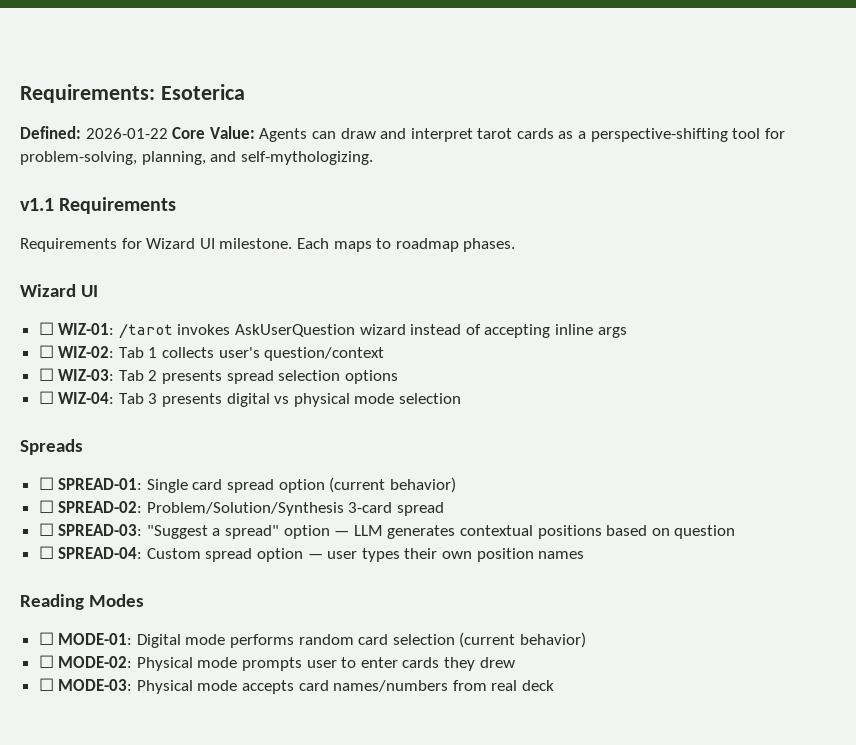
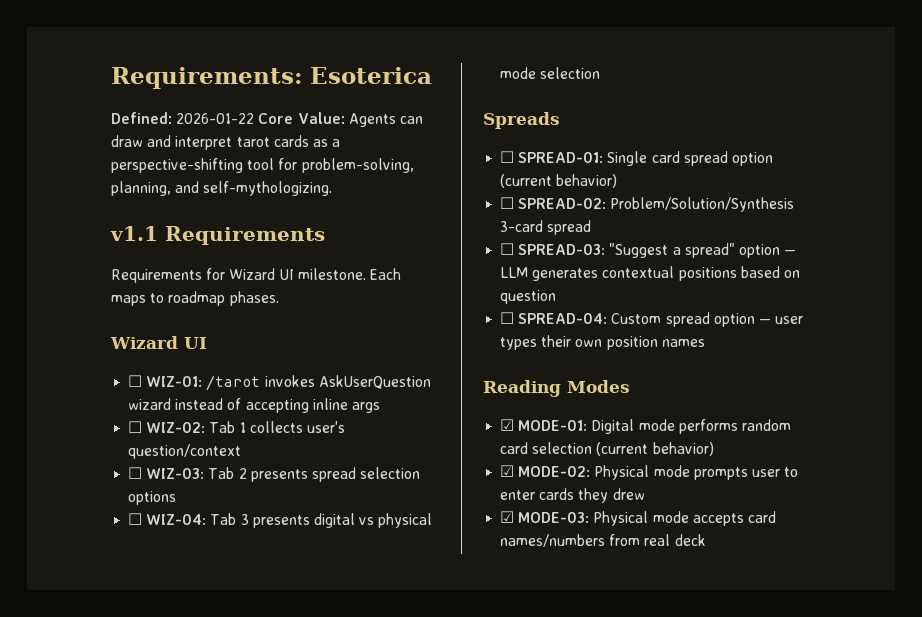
[38,632,54,645] ☐ -> [500,419,515,431] ☑
[38,655,54,668] ☐ -> [500,465,515,477] ☑
[38,678,54,691] ☐ -> [500,511,515,523] ☑

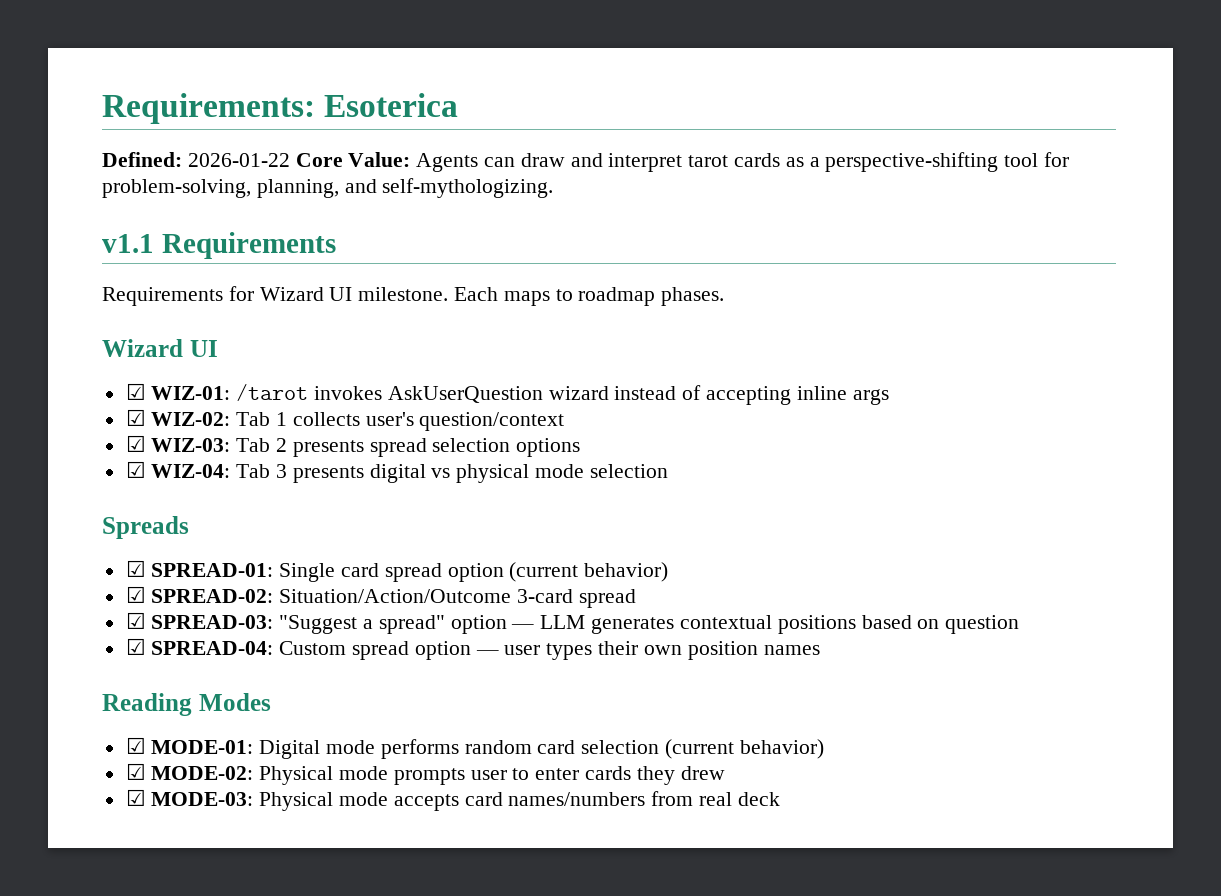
[128,375,143,387] ☐ -> [125,383,146,400] ☑
[128,421,143,433] ☐ -> [125,409,146,426] ☑
[128,467,143,479] ☐ -> [125,435,146,452] ☑
[128,513,143,525] ☐ -> [125,461,146,478] ☑
[500,151,515,163] ☐ -> [125,560,146,577] ☑
[500,197,795,212] ☐ SPREAD-02: Problem/Solution/Synthesis -> [125,586,512,603] ☑ SPREAD-02: Situation/Action/Outcome
[500,243,515,255] ☐ -> [125,612,146,629] ☑
[500,312,515,324] ☐ -> [125,638,146,655] ☑

